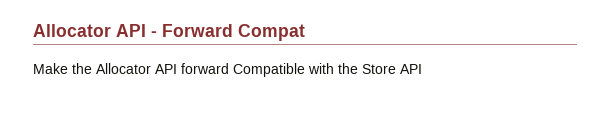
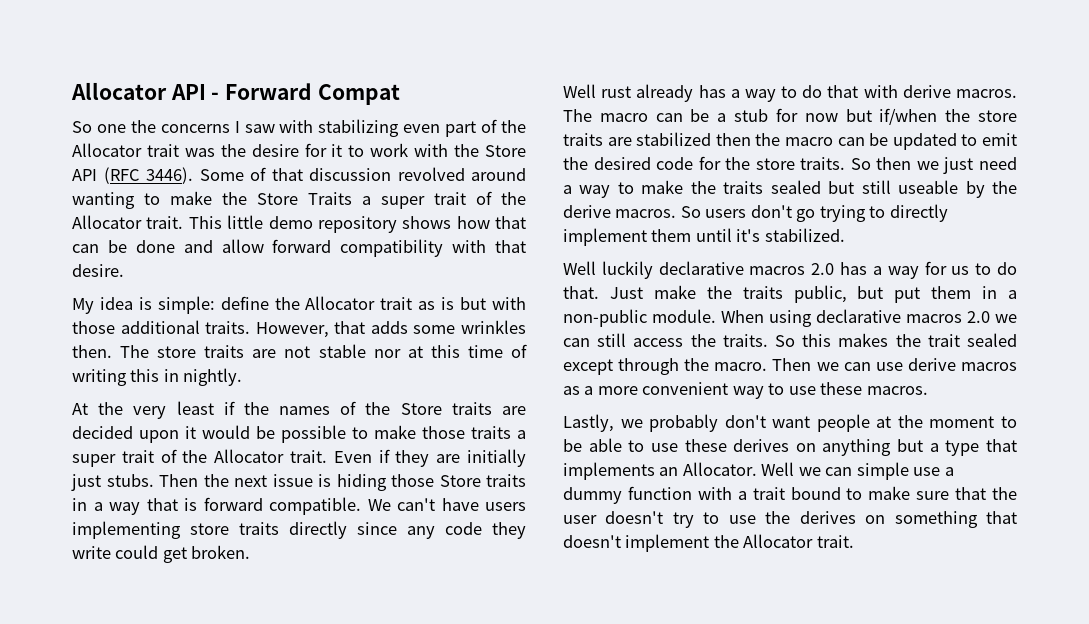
[33,63,422,77] Make the Allocator API forward Compatible with the Store API -> [72,119,527,137] [72,143,527,157] [72,167,526,184] [72,191,526,209] [72,215,526,233] [72,239,526,257] [72,264,124,277] [72,296,527,314] [72,320,526,338] [72,344,527,358] [72,368,243,386] [72,401,526,419] [72,425,526,443] [72,449,526,467] [71,474,526,491] [72,497,526,515] [72,521,526,539] [72,545,251,563] [563,84,1017,102] [563,108,1017,125] [563,132,1018,150] [563,156,1017,174] [563,180,1017,198] [563,204,948,222] [563,228,845,246] [563,261,1017,279] [563,285,1017,303] [563,309,1017,327] [563,333,1017,347] [563,358,1017,375] [563,382,928,399] [563,414,1017,432] [563,438,1017,456] [563,462,954,480] [563,486,1017,504] [563,511,1018,528] [563,534,854,552] So one the concerns I saw with stabilizing even part of the Allocator trait was the desire for it to work with the Store API (RFC 3446). Some of that discussion revolved around wanting to make the Store Traits a super trait of the Allocator trait. This little demo repository shows how that can be done and allow forward compatibility with that desire. // My idea is simple: define the Allocator trait as is but with those additional traits. However, that adds some wrinkles then. The store traits are not stable nor at this time of writing this in nightly. // At the very least if the names of the Store traits are decided upon it would be possible to make those traits a super trait of the Allocator trait. Even if they are initially just stubs. Then the next issue is hiding those Store traits in a way that is forward compatible. We can't have users implementing store traits directly since any code they write could get broken. // Well rust already has a way to do that with derive macros. The macro can be a stub for now but if/when the store traits are stabilized then the macro can be updated to emit the desired code for the store traits. So then we just need a way to make the traits sealed but still useable by the derive macros. So users don't go trying to directly implement them until it's stabilized. // Well luckily declarative macros 2.0 has a way for us to do that. Just make the traits public, but put them in a non-public module. When using declarative macros 2.0 we can still access the traits. So this makes the trait sealed except through the macro. Then we can use derive macros as a more convenient way to use these macros. // Lastly, we probably don't want people at the moment to be able to use these derives on anything but a type that implements an Allocator. Well we can simple use a dummy function with a trait bound to make sure that the user doesn't try to use the derives on something that doesn't implement the Allocator trait.

